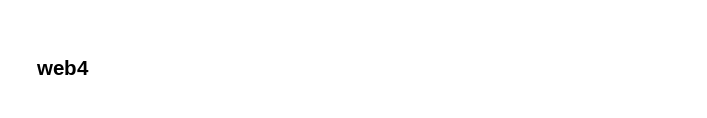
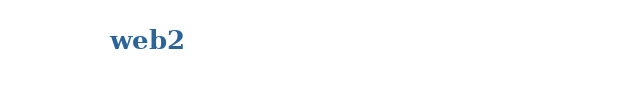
[36,60,89,75] web4 -> [109,29,185,49] web2

